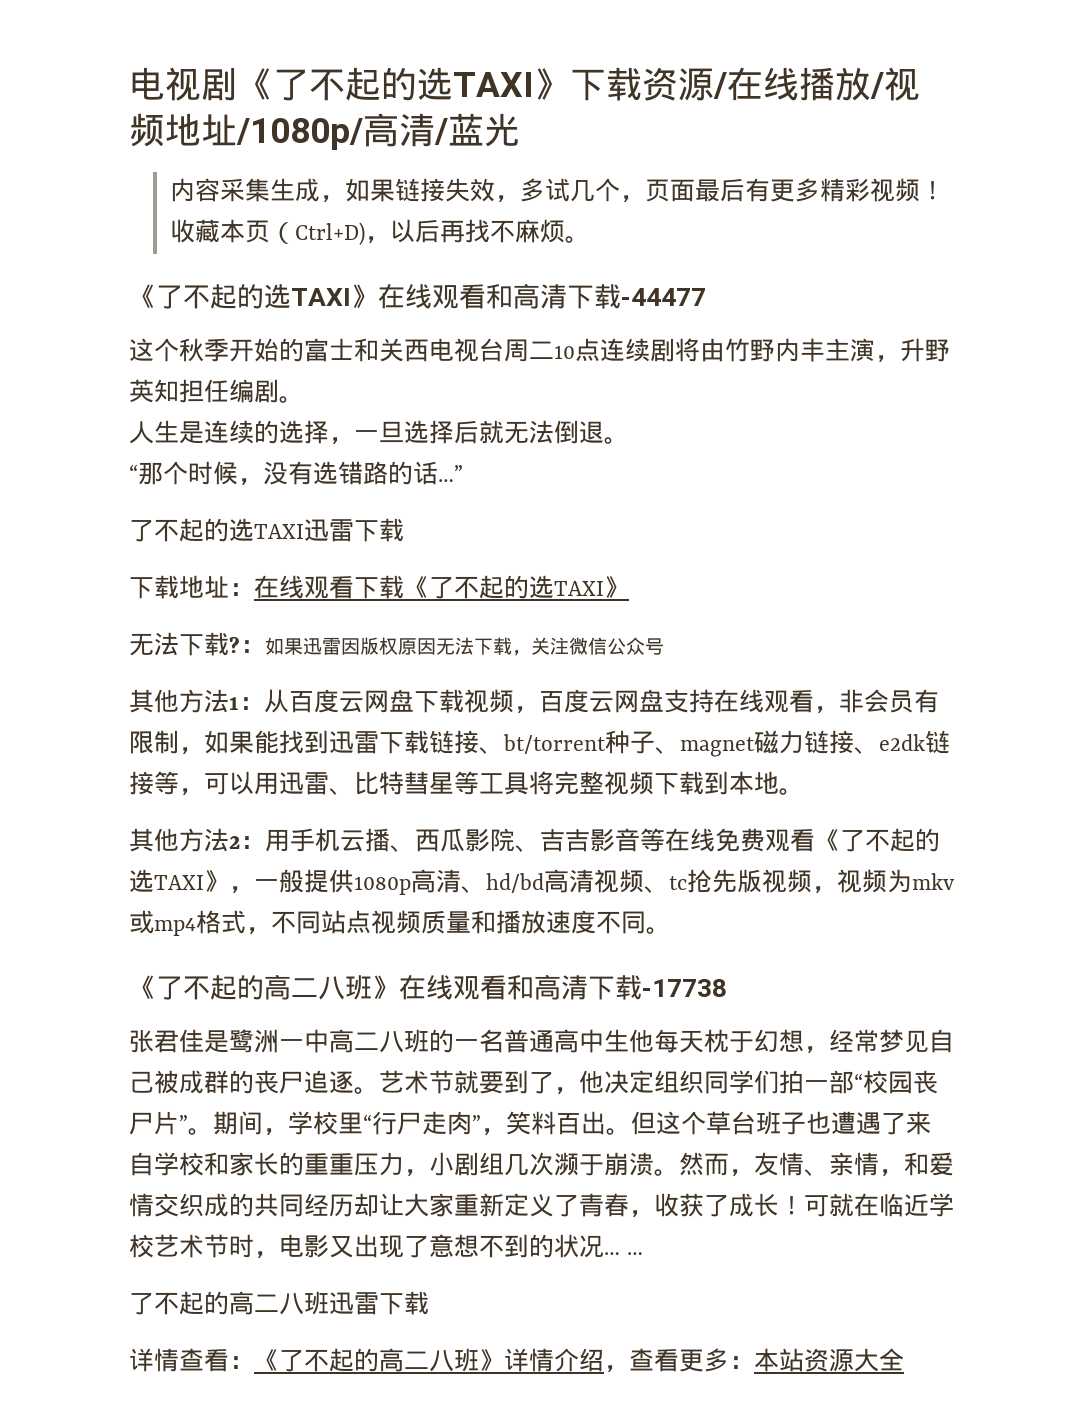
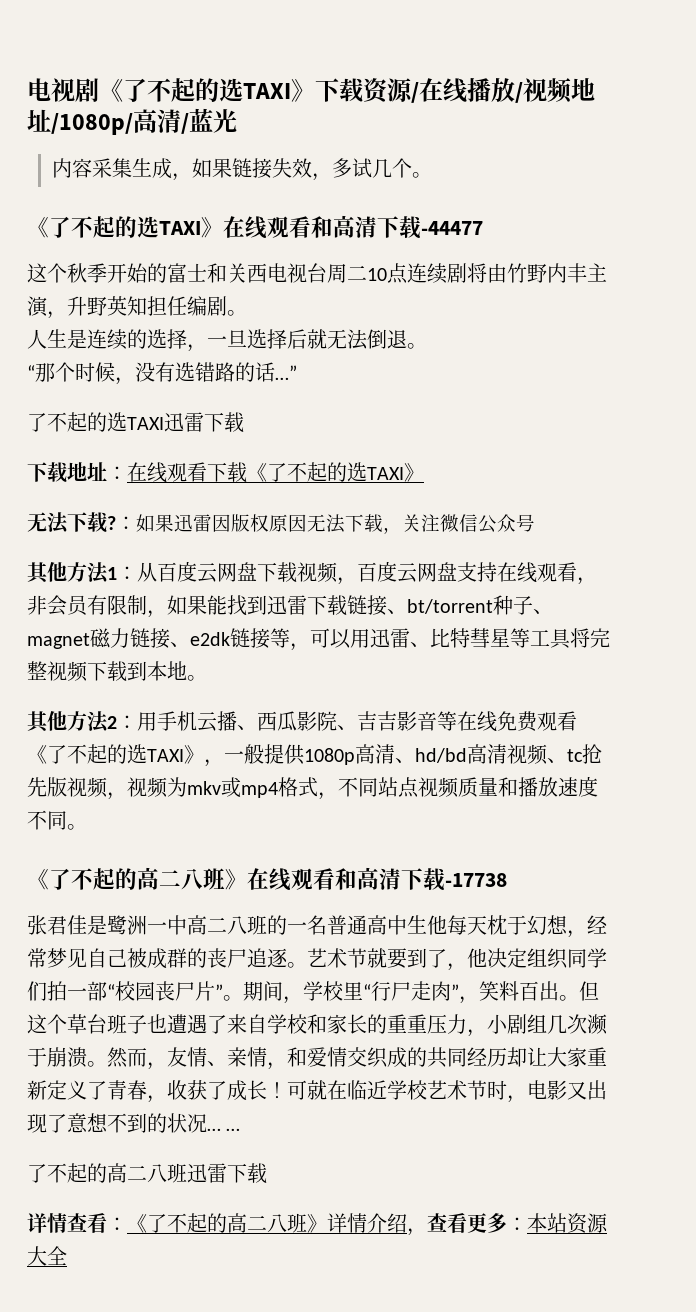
[620,178,946,203] [170,219,566,246] ，页面最后有更多精彩视频！收藏本页（Ctrl+D)，以后再找不麻烦 -> (412, 168) none

